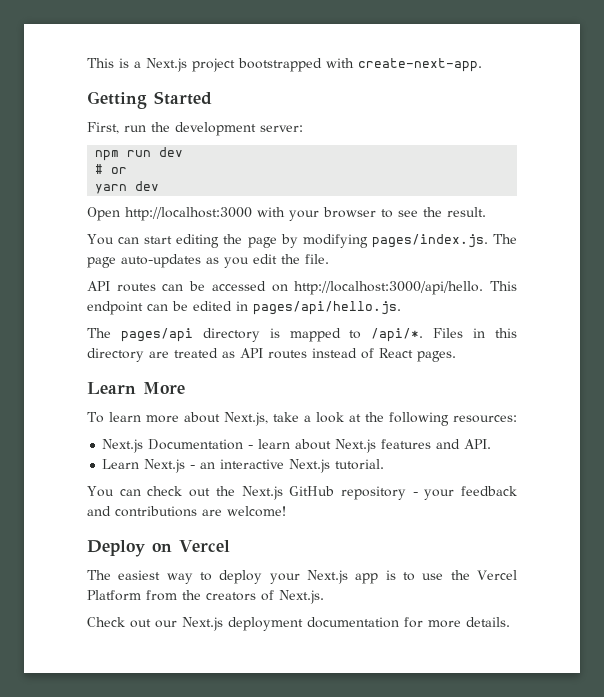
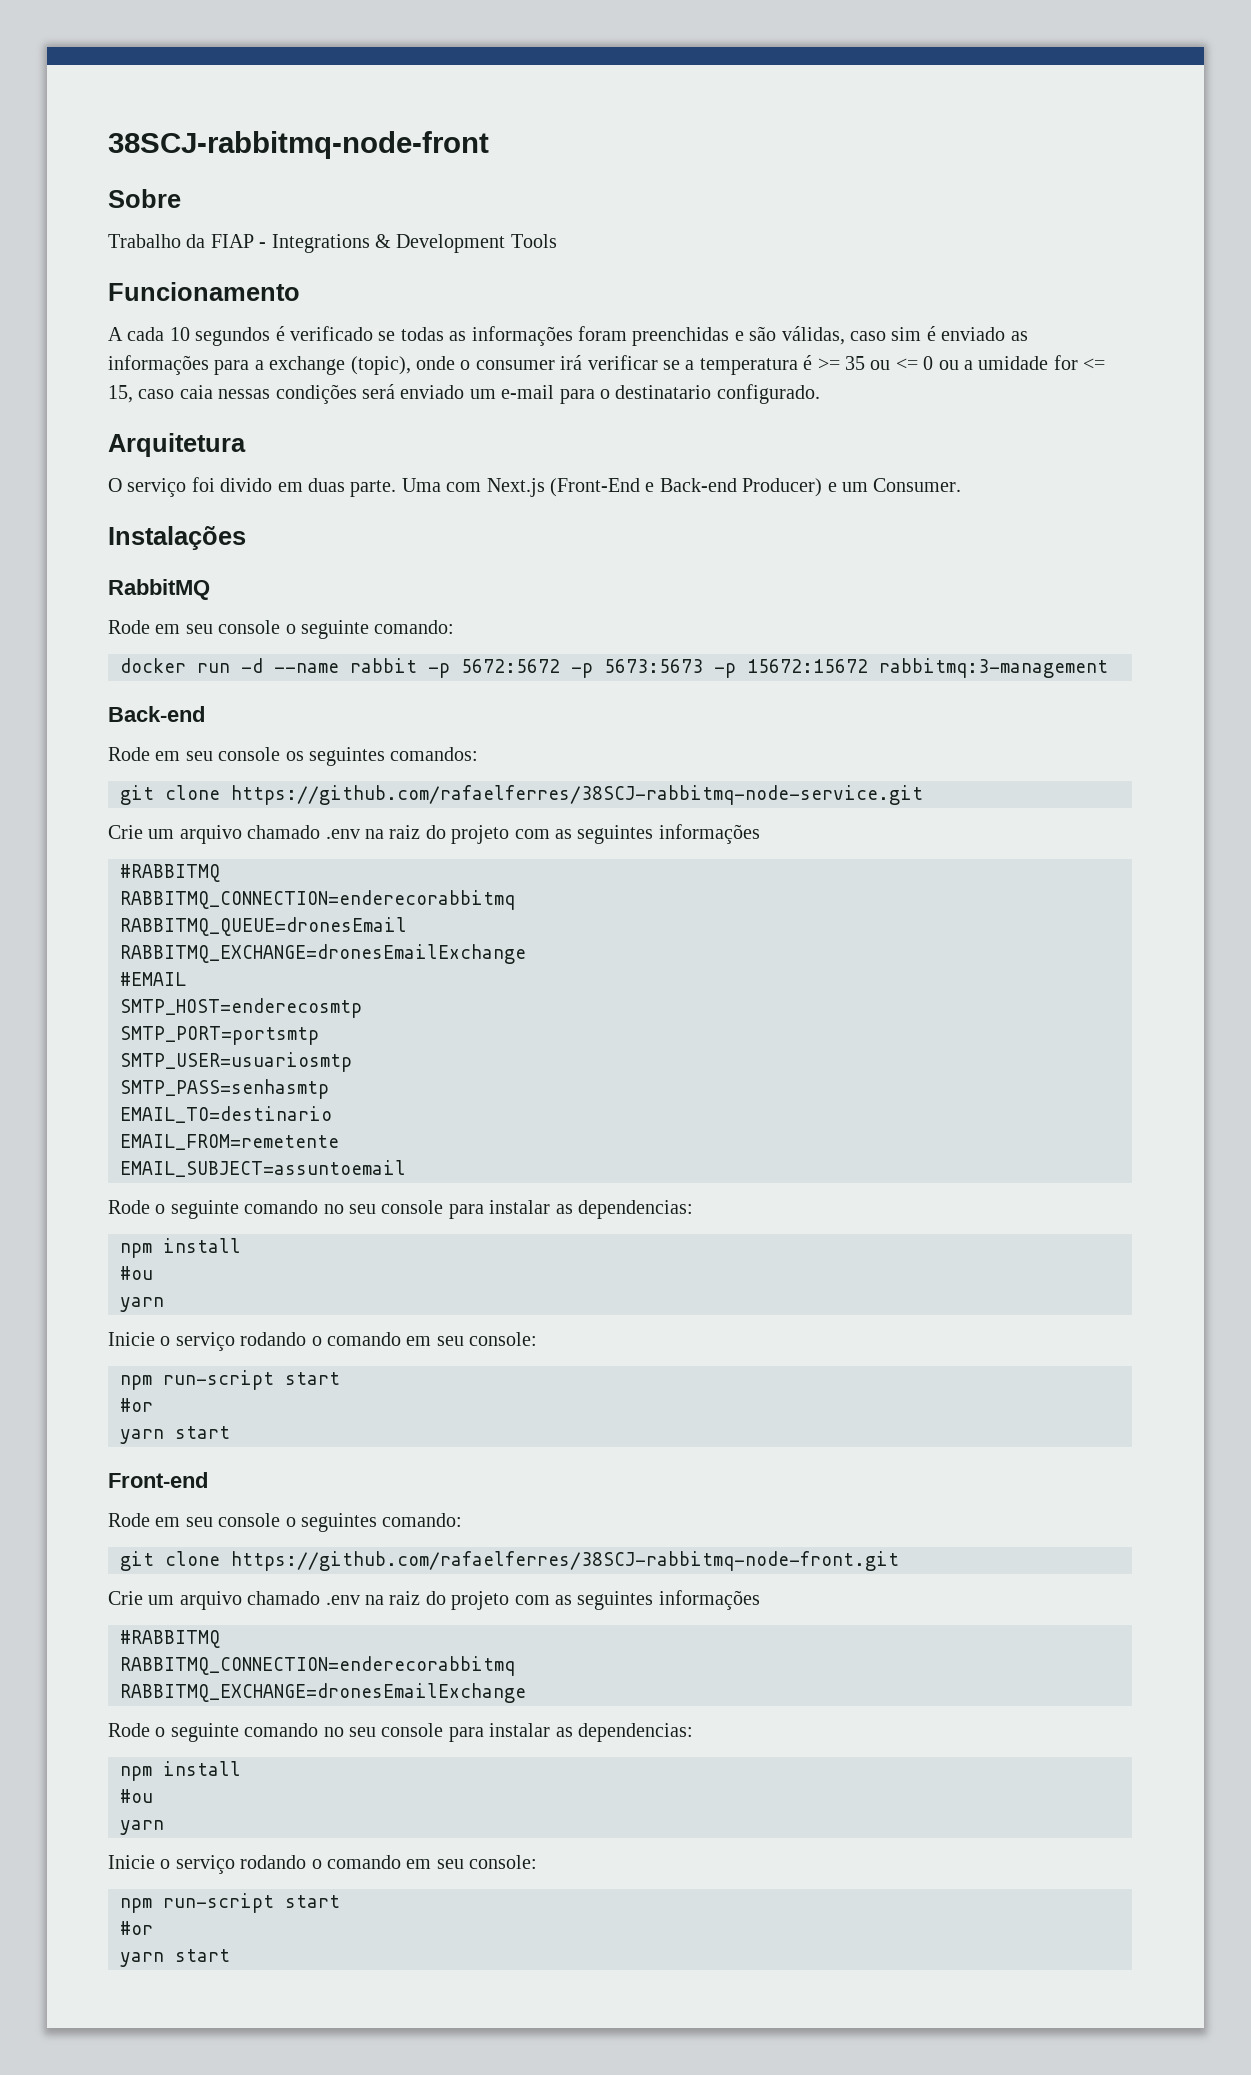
[87,58,482,72] [87,91,212,109] [87,122,303,136] [95,147,184,161] [95,164,128,174] [95,181,160,194] [87,207,486,221] [87,234,517,248] [87,254,329,268] [87,281,517,295] [87,301,401,315] [87,328,518,342] [87,348,456,362] [87,382,185,394] [87,412,517,426] [102,439,492,453] [102,459,385,473] [87,486,517,500] [87,506,286,517] [87,540,230,557] [87,570,518,584] [87,590,324,604] [87,617,510,631] This is a Next.js project bootstrapped with create-next-app. // Getting Started // First, run the development server: // npm run dev // # or // yarn dev // Open http://localhost:3000 with your browser to see the result. // You can start editing the page by modifying pages/index.js. The page auto-updates as you edit the file. // API routes can be accessed on http://localhost:3000/api/hello. This endpoint can be edited in pages/api/hello.js. // The pages/api directory is mapped to /api/*. Files in this directory are treated as API routes instead of React pages. // Learn More // To learn more about Next.js, take a look at the following resources: // Next.js Documentation - learn about Next.js features and API. // Learn Next.js - an interactive Next.js tutorial. // You can check out the Next.js GitHub repository - your feedback and contributions are welcome! // Deploy on Vercel // The easiest way to deploy your Next.js app is to use the Vercel Platform from the creators of Next.js. // Check out our Next.js deployment documentation for more details. -> [108,131,489,159] [108,189,181,208] [108,234,557,253] [108,282,300,301] [108,326,1028,346] [108,355,1106,375] [108,384,820,404] [108,433,246,457] [108,477,962,497] [108,526,246,550] [108,579,210,600] [108,620,455,639] [120,658,1108,678] [108,706,205,722] [108,747,479,766] [120,785,923,805] [108,824,760,844] [120,864,220,882] [120,890,515,910] [120,917,407,936] [120,944,526,964] [120,972,186,986] [120,998,362,1018] [120,1026,319,1045] [120,1052,352,1072] [120,1079,329,1099] [120,1106,332,1123] [120,1134,339,1150] [120,1160,406,1177] [108,1200,693,1219] [120,1238,241,1258] [120,1266,153,1280] [120,1297,164,1312] [108,1332,538,1351] [120,1370,340,1390] [120,1398,153,1412] [120,1426,230,1444] [108,1472,208,1488] [108,1513,463,1532] [120,1551,899,1571] [108,1590,760,1610] [120,1630,220,1648] [120,1656,515,1676] [120,1683,526,1703] [108,1723,693,1742] [120,1761,241,1781] [120,1789,153,1803] [120,1820,164,1835] [108,1855,538,1874] [120,1893,340,1913] [120,1921,153,1935] [120,1949,230,1967] 38SCJ-rabbitmq-node-front // Sobre // Trabalho da FIAP - Integrations & Development Tools // Funcionamento // A cada 10 segundos é verificado se todas as informações foram preenchidas e são válidas, caso sim é enviado as informações para a exchange (topic), onde o consumer irá verificar se a temperatura é >= 35 ou <= 0 ou a umidade for <= 15, caso caia nessas condições será enviado um e-mail para o destinatario configurado. // Arquitetura // O serviço foi divido em duas parte. Uma com Next.js (Front-End e Back-end Producer) e um Consumer. // Instalações // RabbitMQ // Rode em seu console o seguinte comando: // docker run -d --name rabbit -p 5672:5672 -p 5673:5673 -p 15672:15672 rabbitmq:3-management // Back-end // Rode em seu console os seguintes comandos: // git clone https://github.com/rafaelferres/38SCJ-rabbitmq-node-service.git // Crie um arquivo chamado .env na raiz do projeto com as seguintes informações // #RABBITMQ // RABBITMQ_CONNECTION=enderecorabbitmq // RABBITMQ_QUEUE=dronesEmail // RABBITMQ_EXCHANGE=dronesEmailExchange // #EMAIL // SMTP_HOST=enderecosmtp // SMTP_PORT=portsmtp // SMTP_USER=usuariosmtp // SMTP_PASS=senhasmtp // EMAIL_TO=destinario // EMAIL_FROM=remetente // EMAIL_SUBJECT=assuntoemail // Rode o seguinte comando no seu console para instalar as dependencias: // npm install // #ou // yarn // Inicie o serviço rodando o comando em seu console: // npm run-script start // #or // yarn start // Front-end // Rode em seu console o seguintes comando: // git clone https://github.com/rafaelferres/38SCJ-rabbitmq-node-front.git // Crie um arquivo chamado .env na raiz do projeto com as seguintes informações // #RABBITMQ // RABBITMQ_CONNECTION=enderecorabbitmq // RABBITMQ_EXCHANGE=dronesEmailExchange // Rode o seguinte comando no seu console para instalar as dependencias: // npm install // #ou // yarn // Inicie o serviço rodando o comando em seu console: // npm run-script start // #or // yarn start

